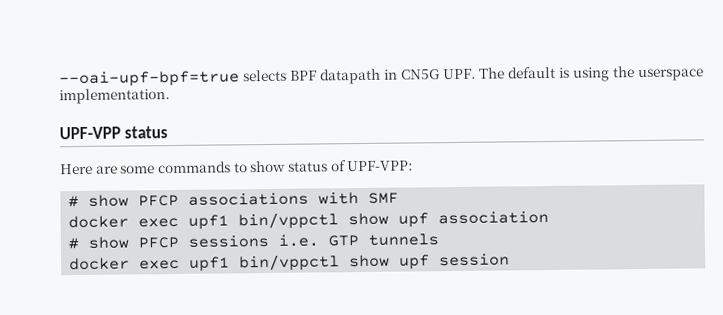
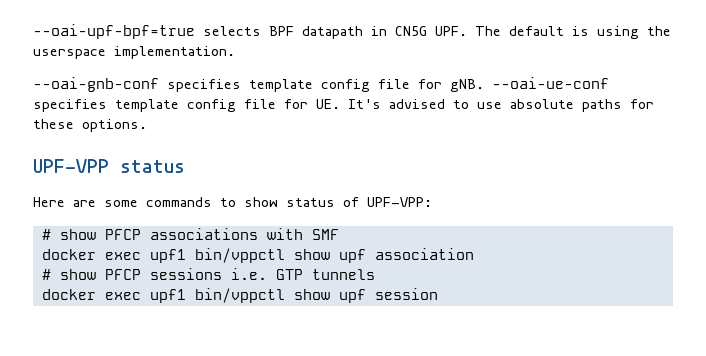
(170, 96) none -> [33,77,609,92] [33,99,654,112] [33,119,147,132] // --oai-gnb-conf specifies template config file for gNB. --oai-ue-conf specifies template config file for UE. It's advised to use absolute paths for these options.

